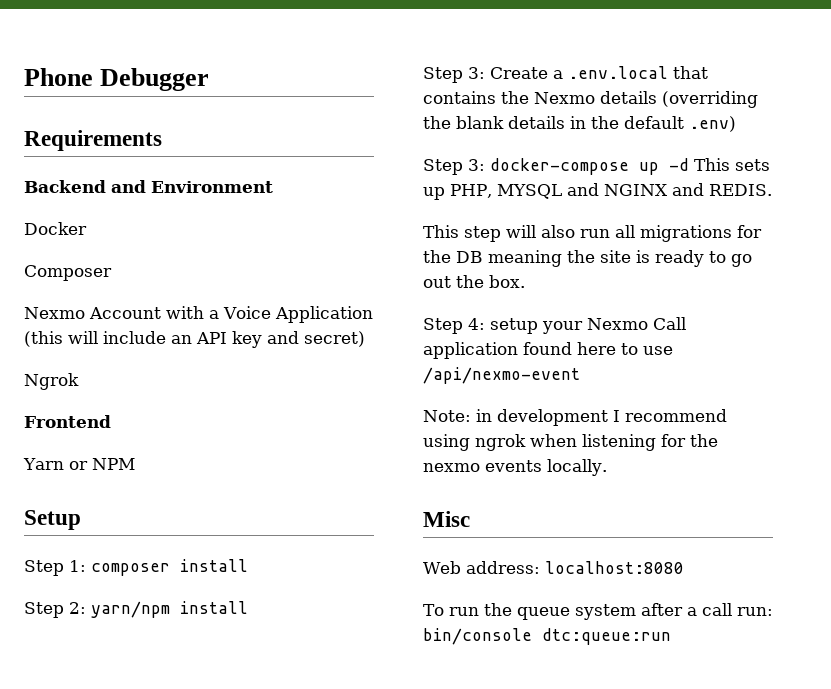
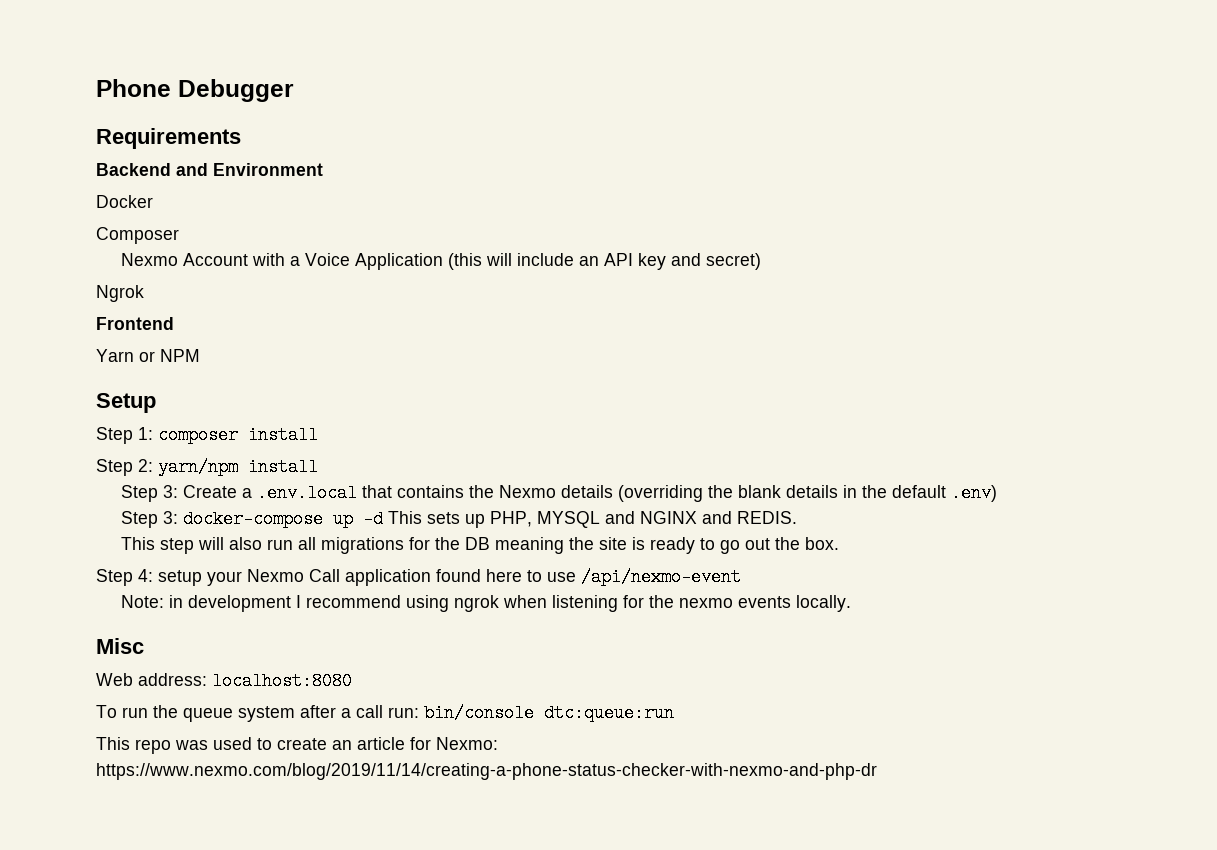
(671, 636) none -> [96,737,498,754] [96,763,877,780] // This repo was used to create an article for Nexmo: https://www.nexmo.com/blog/2019/11/14/creating-a-phone-status-checker-with-nexmo-and-php-dr

